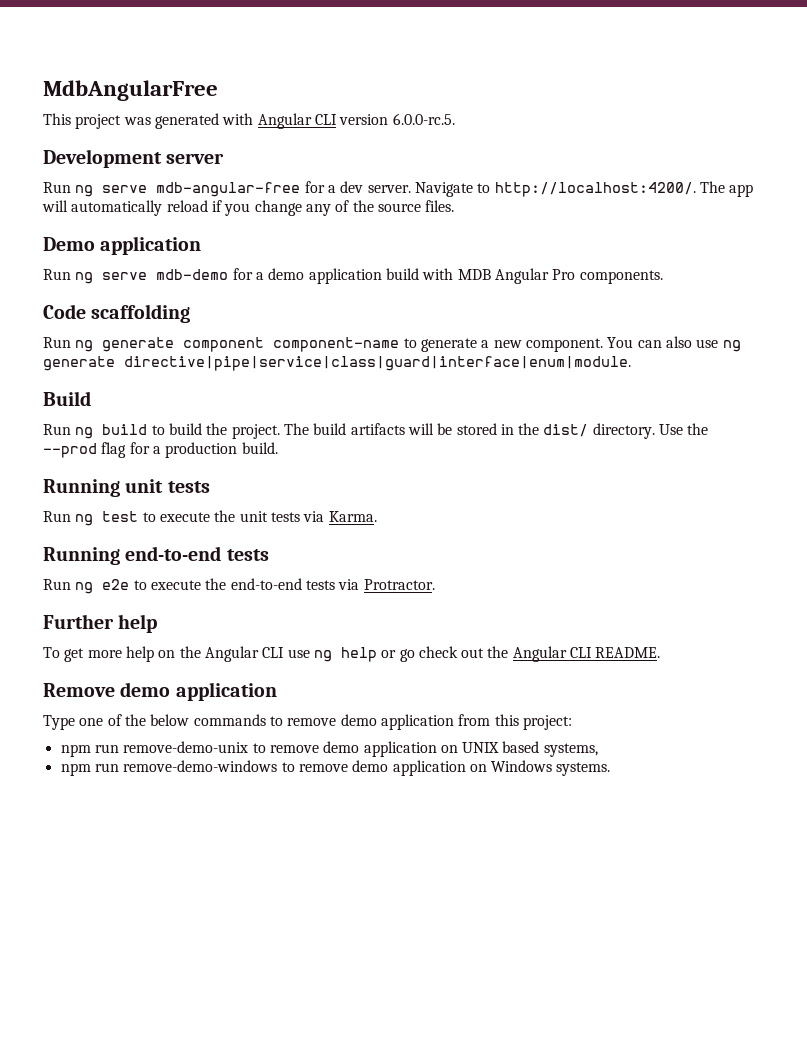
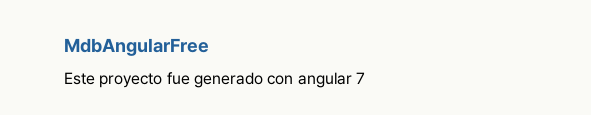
[43,113,455,129] [43,149,225,168] [43,181,754,197] [42,200,455,216] [43,236,202,255] [43,268,663,284] [43,304,191,323] [43,336,741,352] [43,356,631,371] [43,391,91,406] [43,423,709,439] [43,442,278,458] [43,479,210,497] [43,510,377,526] [43,546,269,565] [43,578,435,594] [43,614,158,633] [43,646,661,662] [43,682,277,701] [43,714,572,730] [60,741,598,757] [60,760,611,776] This project was generated with Angular CLI version 6.0.0-rc.5. // Development server // Run ng serve mdb-angular-free for a dev server. Navigate to http://localhost:4200/. The app will automatically reload if you change any of the source files. // Demo application // Run ng serve mdb-demo for a demo application build with MDB Angular Pro components. // Code scaffolding // Run ng generate component component-name to generate a new component. You can also use ng generate directive|pipe|service|class|guard|interface|enum|module. // Build // Run ng build to build the project. The build artifacts will be stored in the dist/ directory. Use the --prod flag for a production build. // Running unit tests // Run ng test to execute the unit tests via Karma. // Running end-to-end tests // Run ng e2e to execute the end-to-end tests via Protractor. // Further help // To get more help on the Angular CLI use ng help or go check out the Angular CLI README. // Remove demo application // Type one of the below commands to remove demo application from this project: // npm run remove-demo-unix to remove demo application on UNIX based systems, // npm run remove-demo-windows to remove demo application on Windows systems. -> [64,72,365,88] Este proyecto fue generado con angular 7

